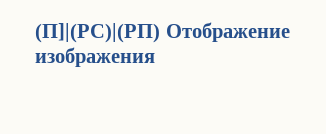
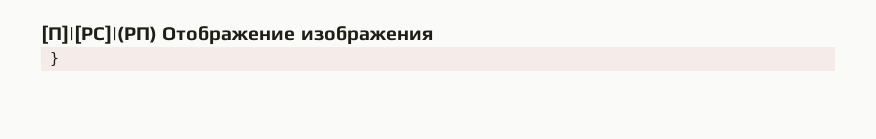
[35,23,160,43] (П]|(РС)|(РП) -> [41,25,157,44] [П]|[РС]|(РП)
(155, 57) none -> [50,52,59,66] // }

